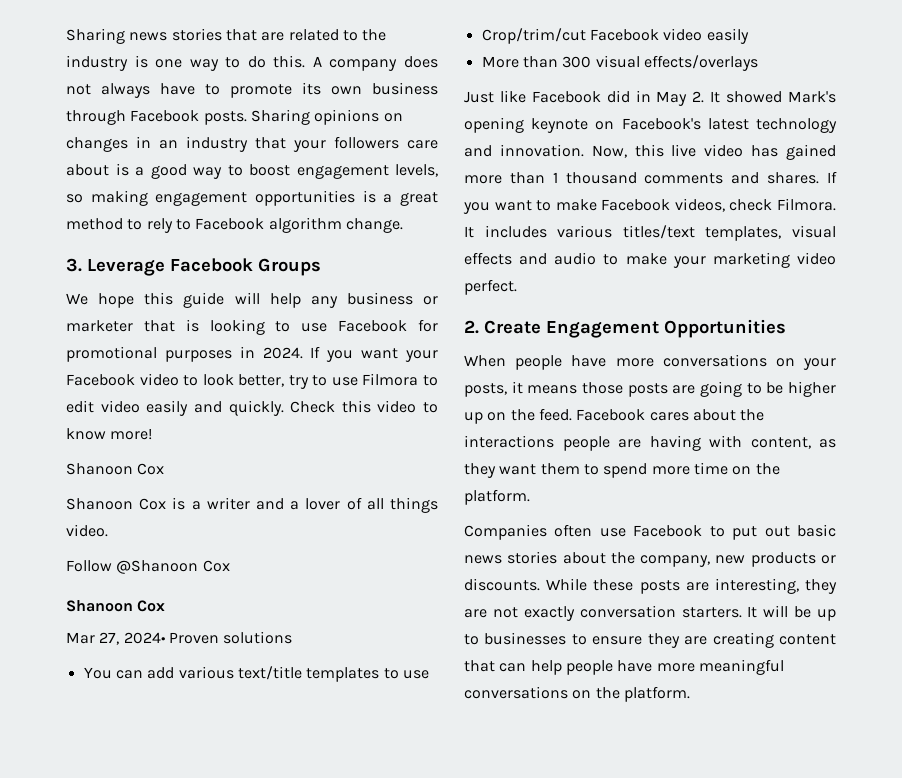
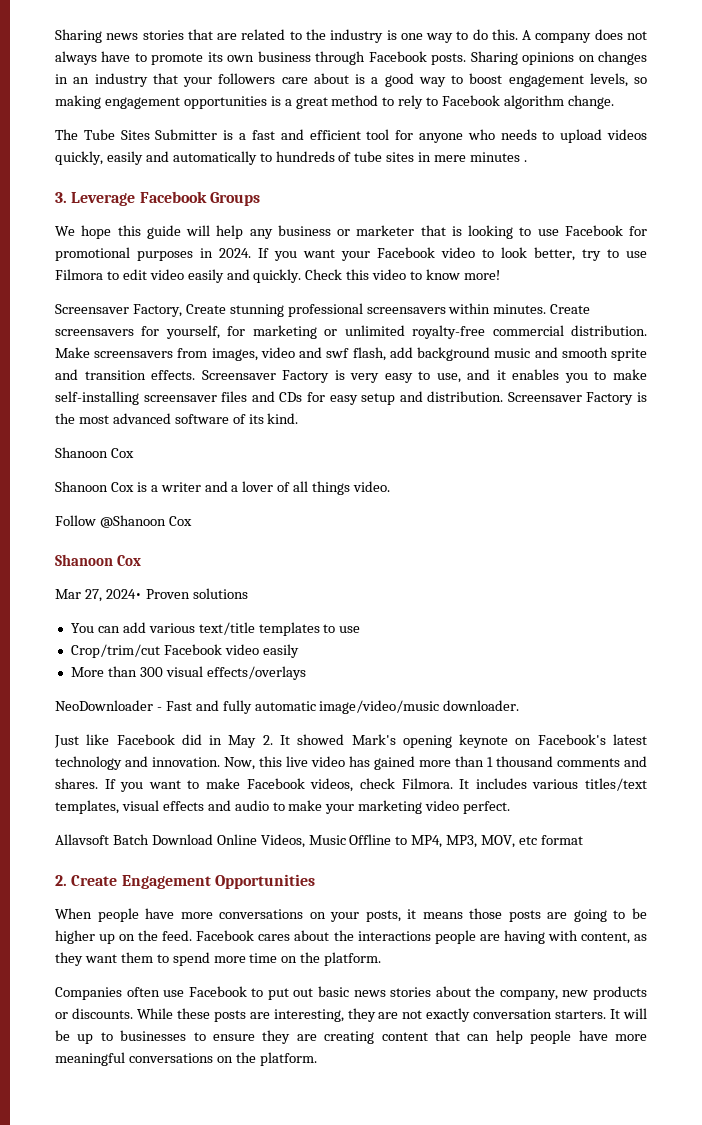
(403, 225) none -> [55,129,647,143] [55,151,527,165] // The Tube Sites Submitter is a fast and efficient tool for anyone who needs to upload videos quickly, easily and automatically to hundreds of tube sites in mere minutes .
(153, 434) none -> [55,303,591,317] [55,325,647,339] [55,347,647,361] [55,369,647,383] [55,391,647,405] [55,413,299,424] // Screensaver Factory, Create stunning professional screensavers within minutes. Create screensavers for yourself, for marketing or unlimited royalty-free commercial distribution. Make screensavers from images, video and swf flash, add background music and smooth sprite and transition effects. Screensaver Factory is very easy to use, and it enables you to make self-installing screensaver files and CDs for easy setup and distribution. Screensaver Factory is the most advanced software of its kind.
(758, 63) none -> [55,700,520,714] // NeoDownloader - Fast and fully automatic image/video/music downloader.
(517, 287) none -> [55,834,583,848] // Allavsoft Batch Download Online Videos, Music Offline to MP4, MP3, MOV, etc format

